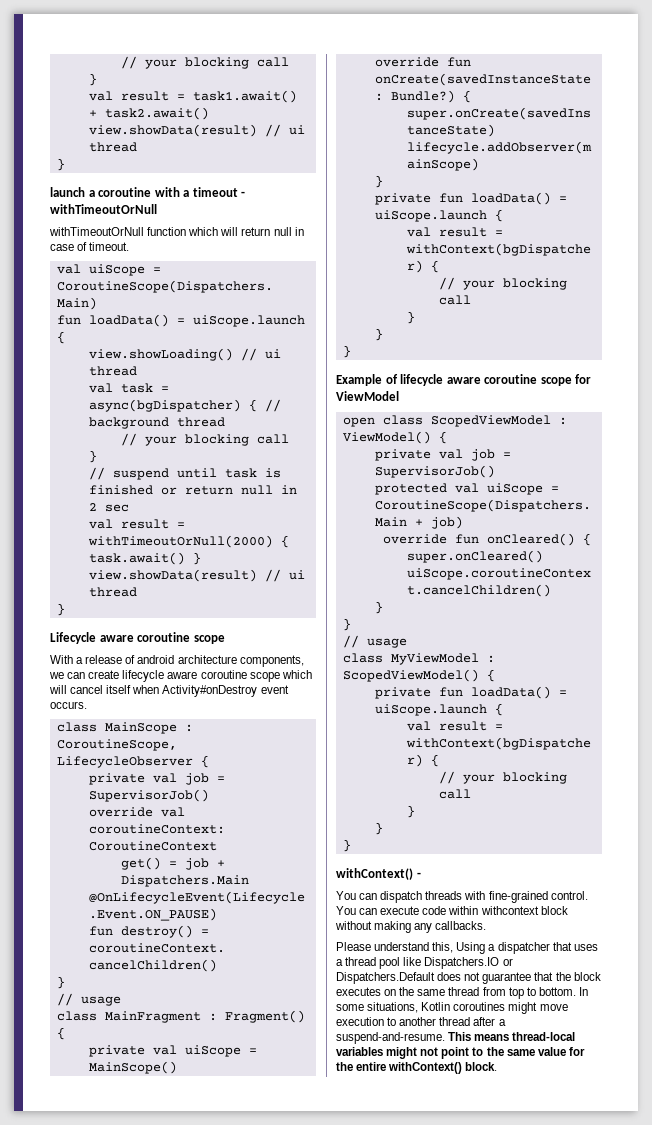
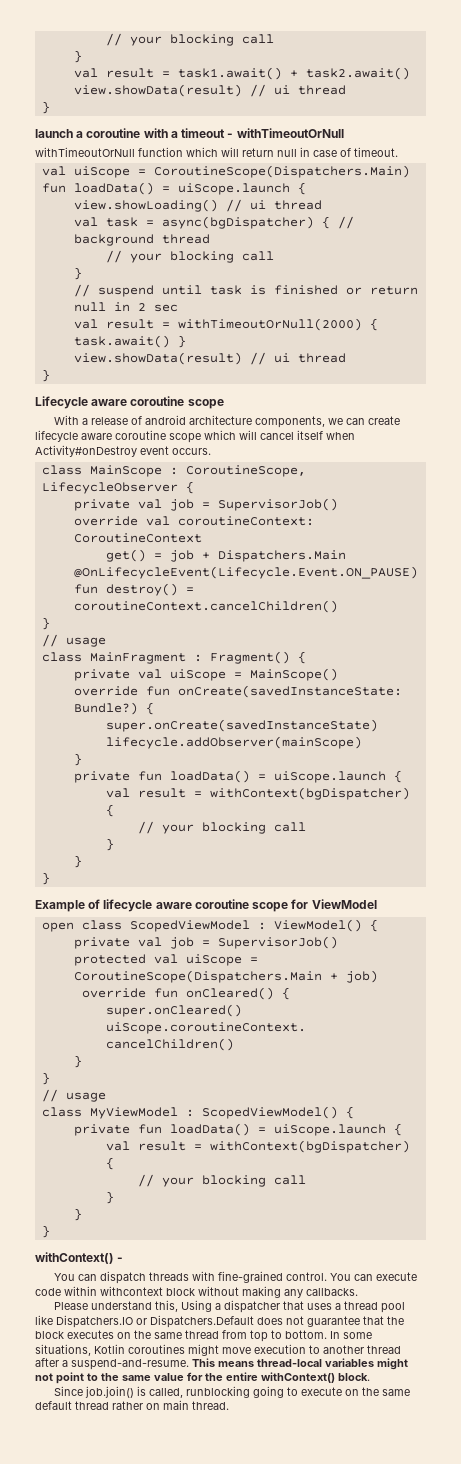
(498, 1066) none -> [54,1386,411,1398] [35,1400,229,1410] // Since job.join() is called, runblocking going to execute on the same default thread rather on main thread.

